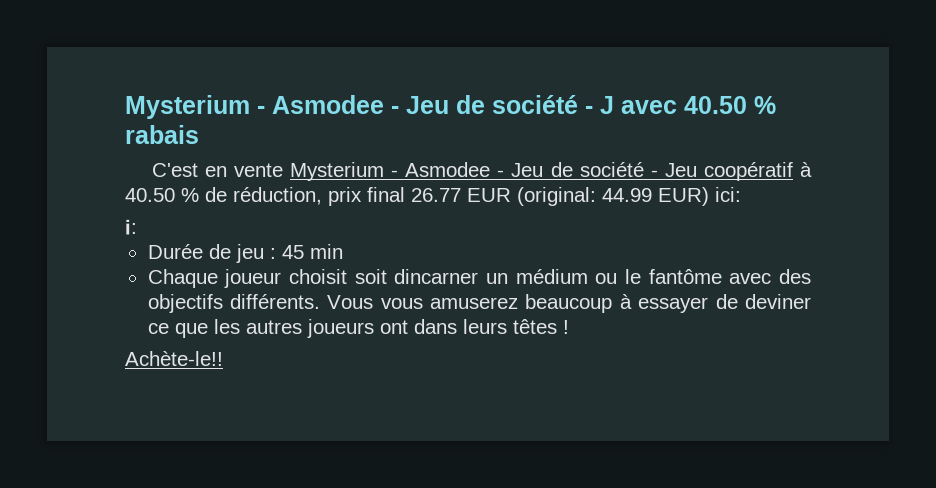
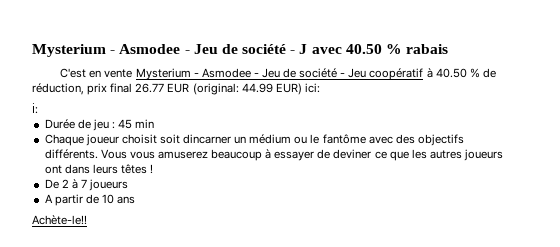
(569, 327) none -> [44,179,129,191] [44,194,136,206] // De 2 à 7 joueurs // A partir de 10 ans

